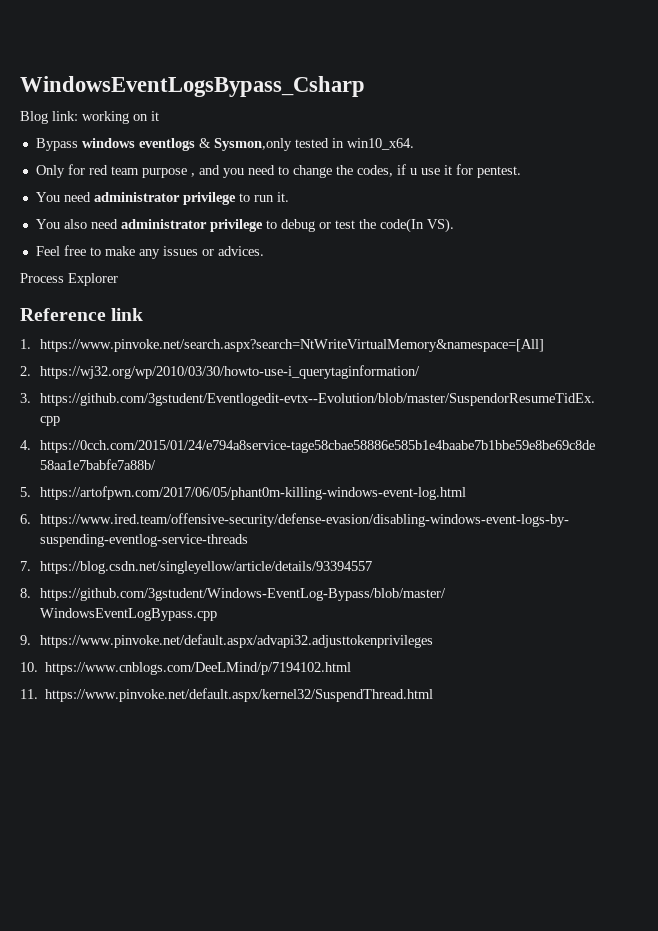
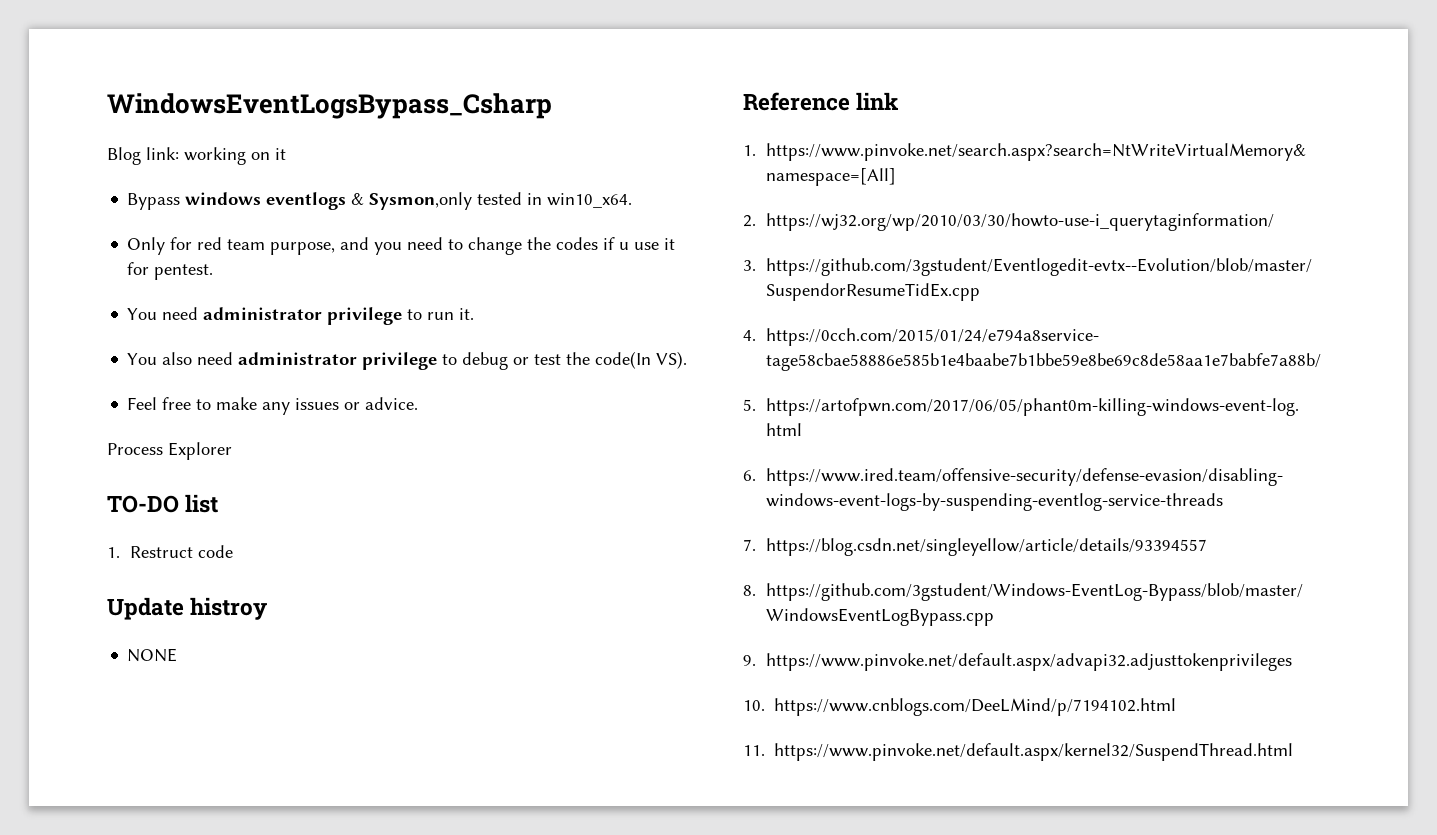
[141,168,195,178] purpose , -> [270,242,336,255] purpose,
[356,165,393,177] codes, -> [556,237,599,250] codes
[217,246,264,256] advices. -> [365,397,419,410] advice.
(118, 279) none -> [107,494,219,513] [107,545,233,558] [107,597,268,620] [127,648,178,662] // TO-DO list // 1. Restruct code // Update histroy // NONE

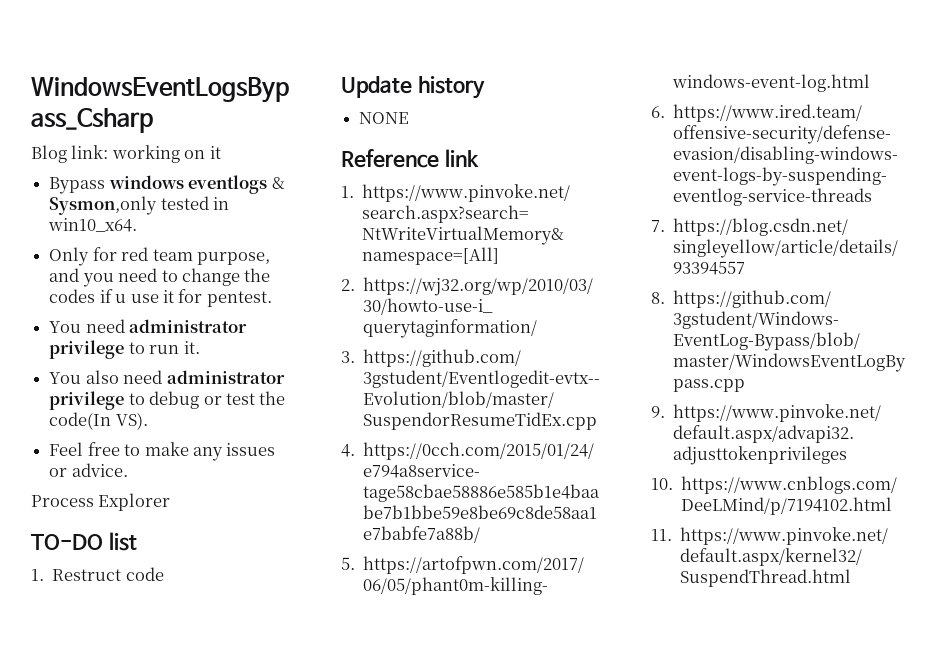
[190,597,268,620] histroy -> [417,76,485,99] history

